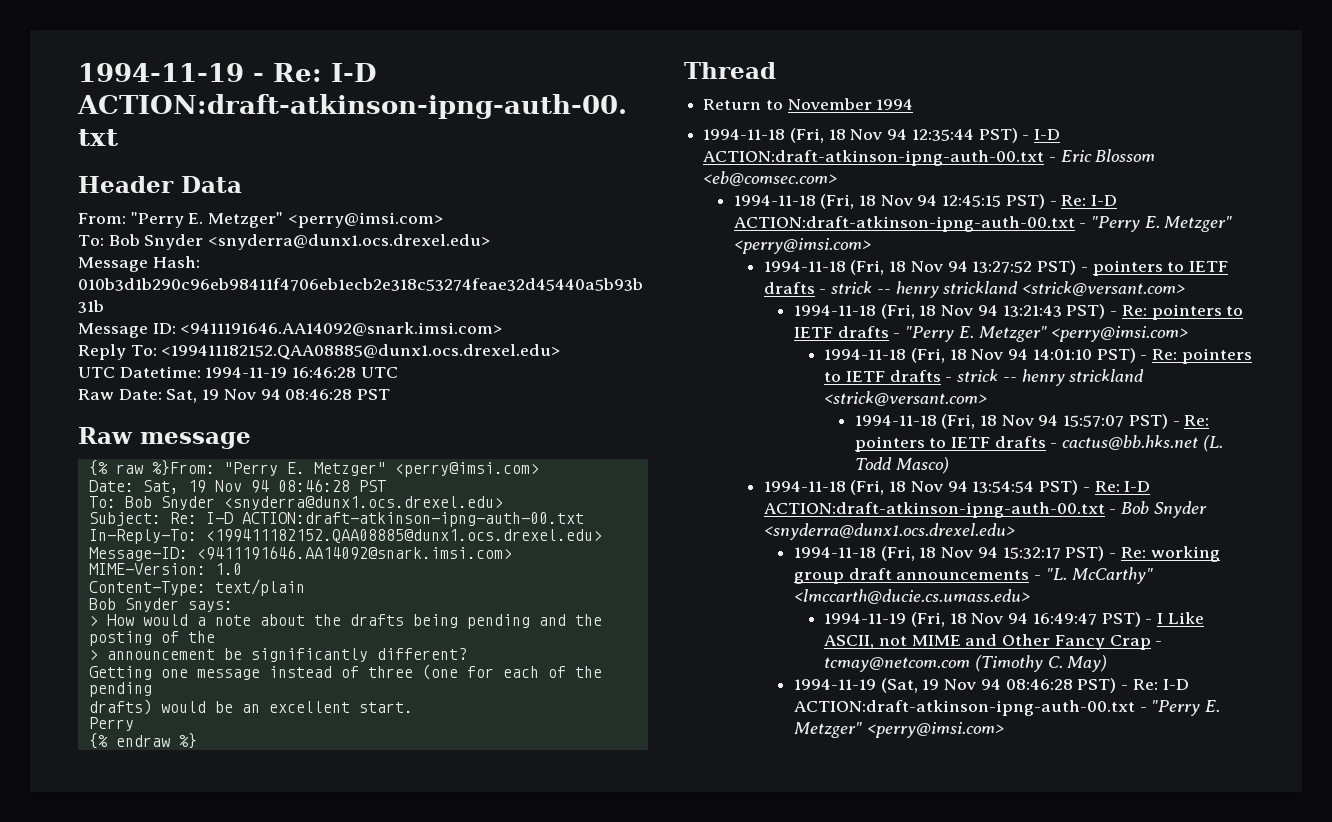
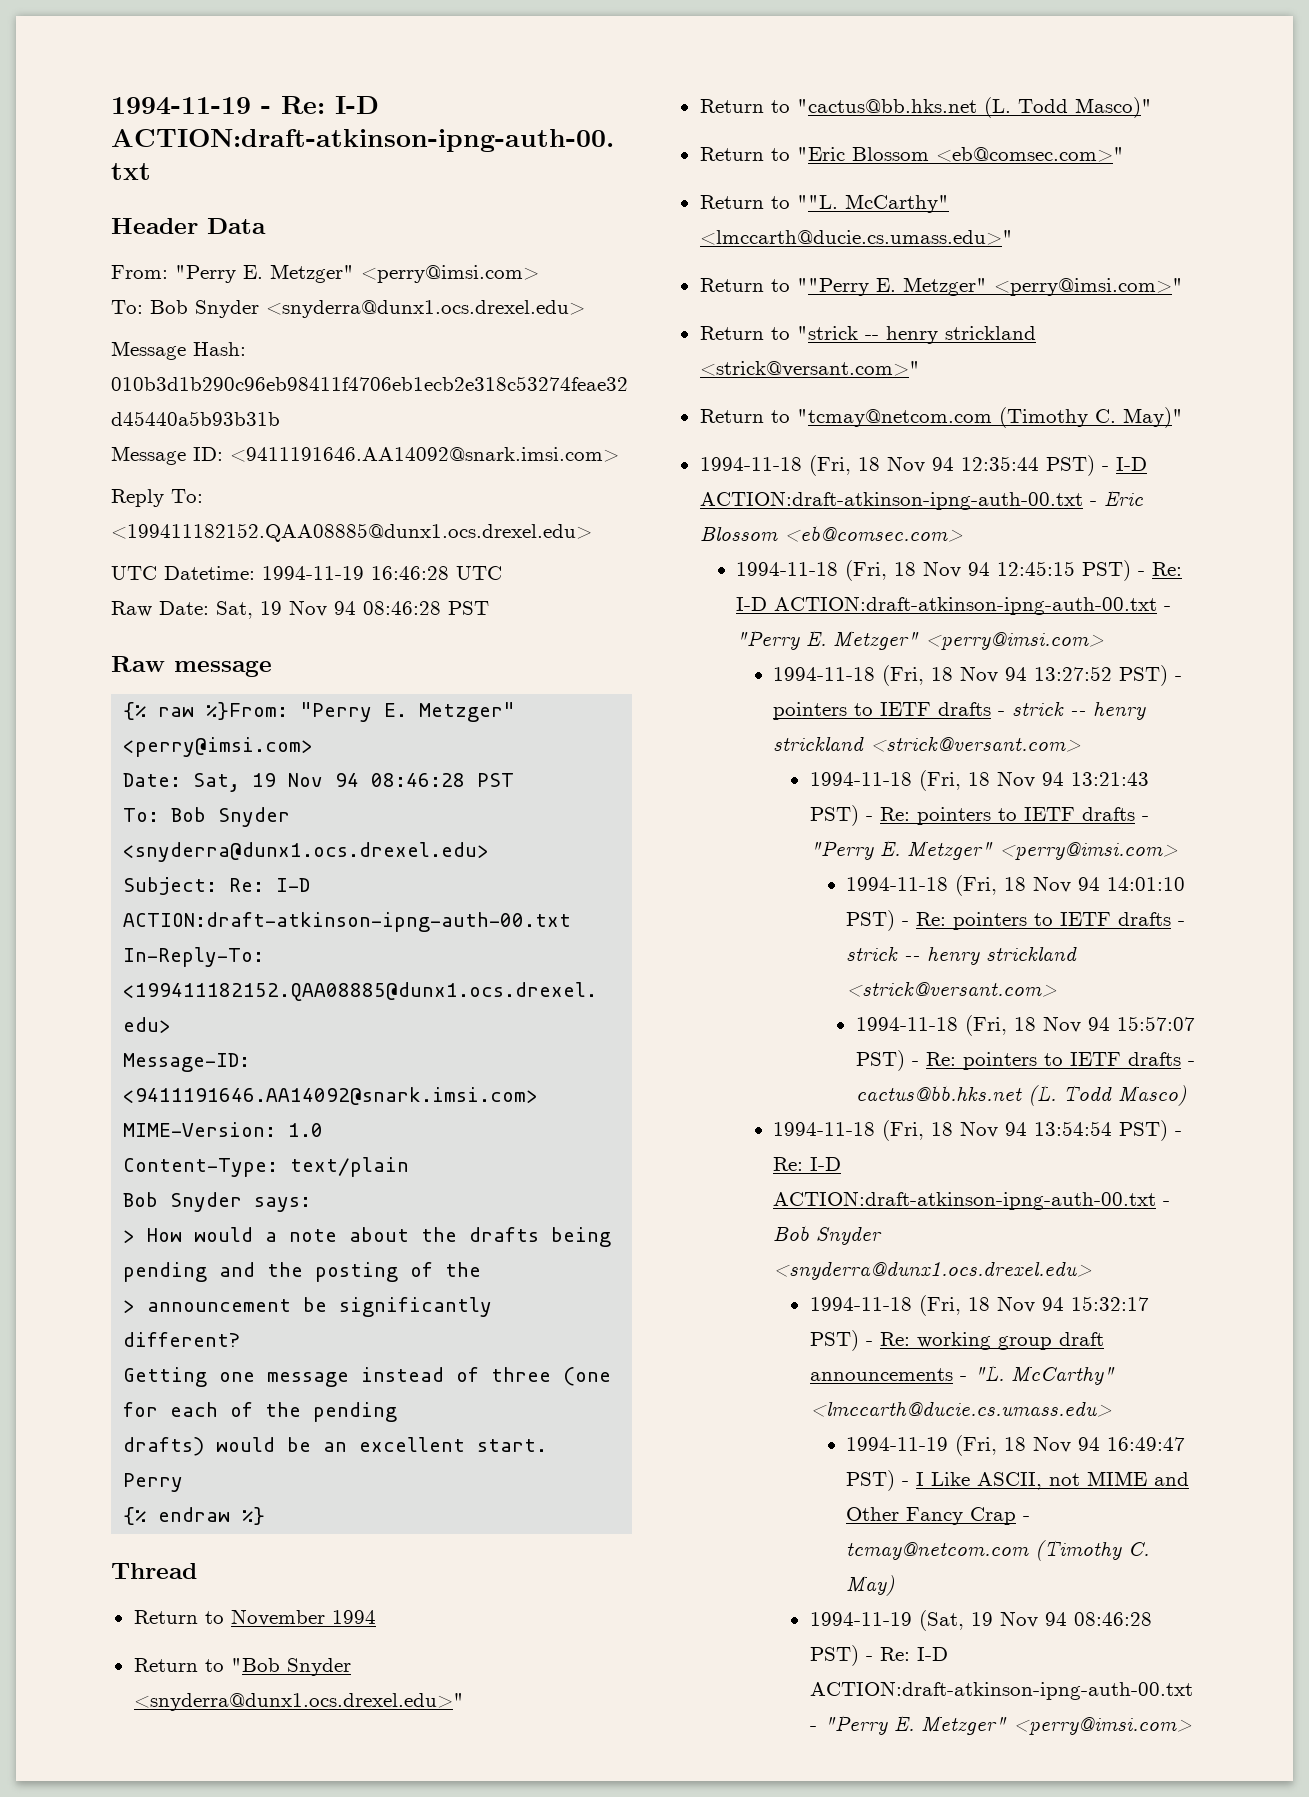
(914, 104) none -> [133,1658,351,1676] [133,1693,464,1711] [699,97,1152,118] [699,147,1124,162] [699,194,949,213] [699,230,1013,245] [699,277,1183,296] [699,326,1036,344] [699,361,920,377] [699,407,1183,428] // Return to "Bob Snyder <snyderra@dunx1.ocs.drexel.edu>" // Return to "cactus@bb.hks.net (L. Todd Masco)" // Return to "Eric Blossom <eb@comsec.com>" // Return to ""L. McCarthy" <lmccarth@ducie.cs.umass.edu>" // Return to ""Perry E. Metzger" <perry@imsi.com>" // Return to "strick -- henry strickland <strick@versant.com>" // Return to "tcmay@netcom.com (Timothy C. May)"

